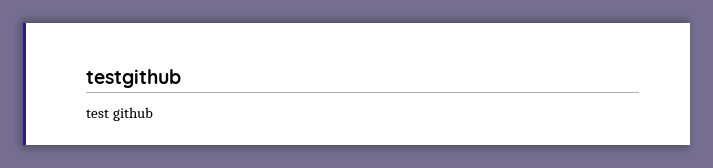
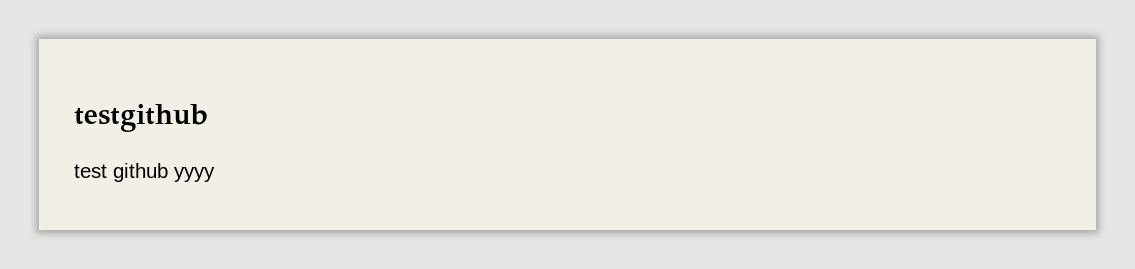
(153, 114) none -> [174,167,215,182] yyyy

